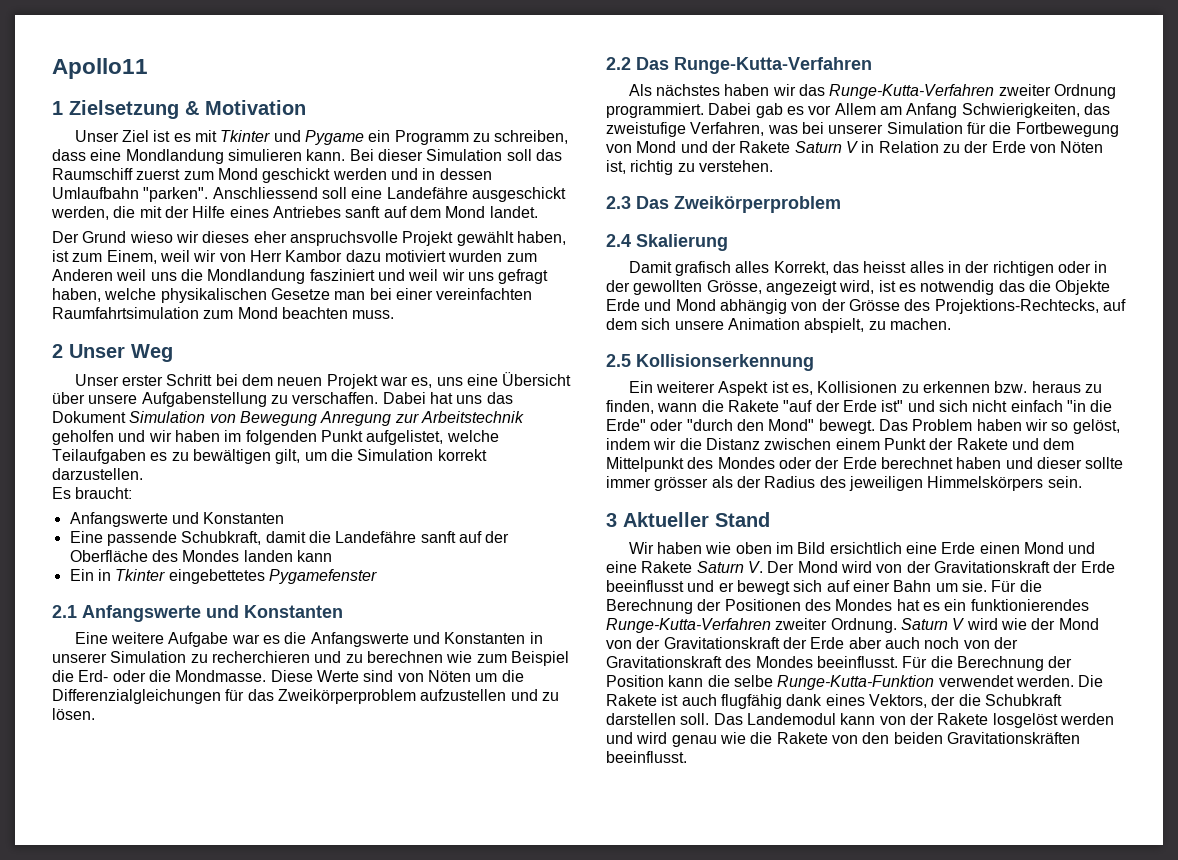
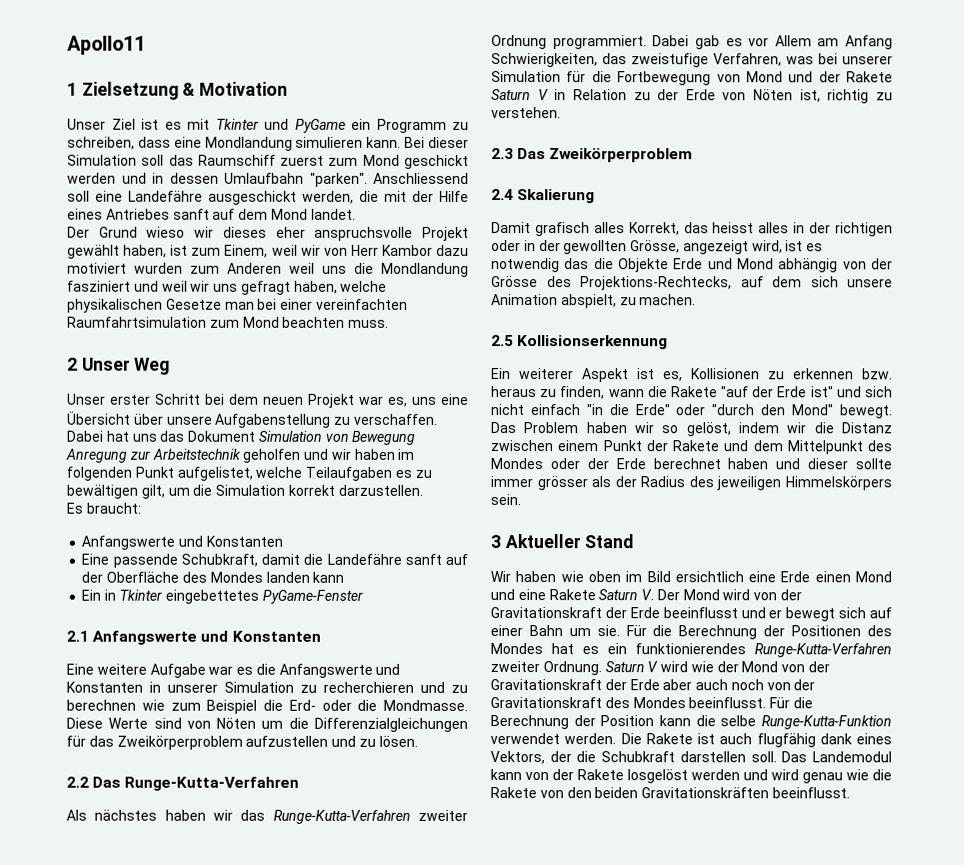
[305,130,365,145] Pygame -> [294,118,346,133] PyGame
[268,569,377,584] Pygamefenster -> [261,589,363,604] PyGame-Fenster

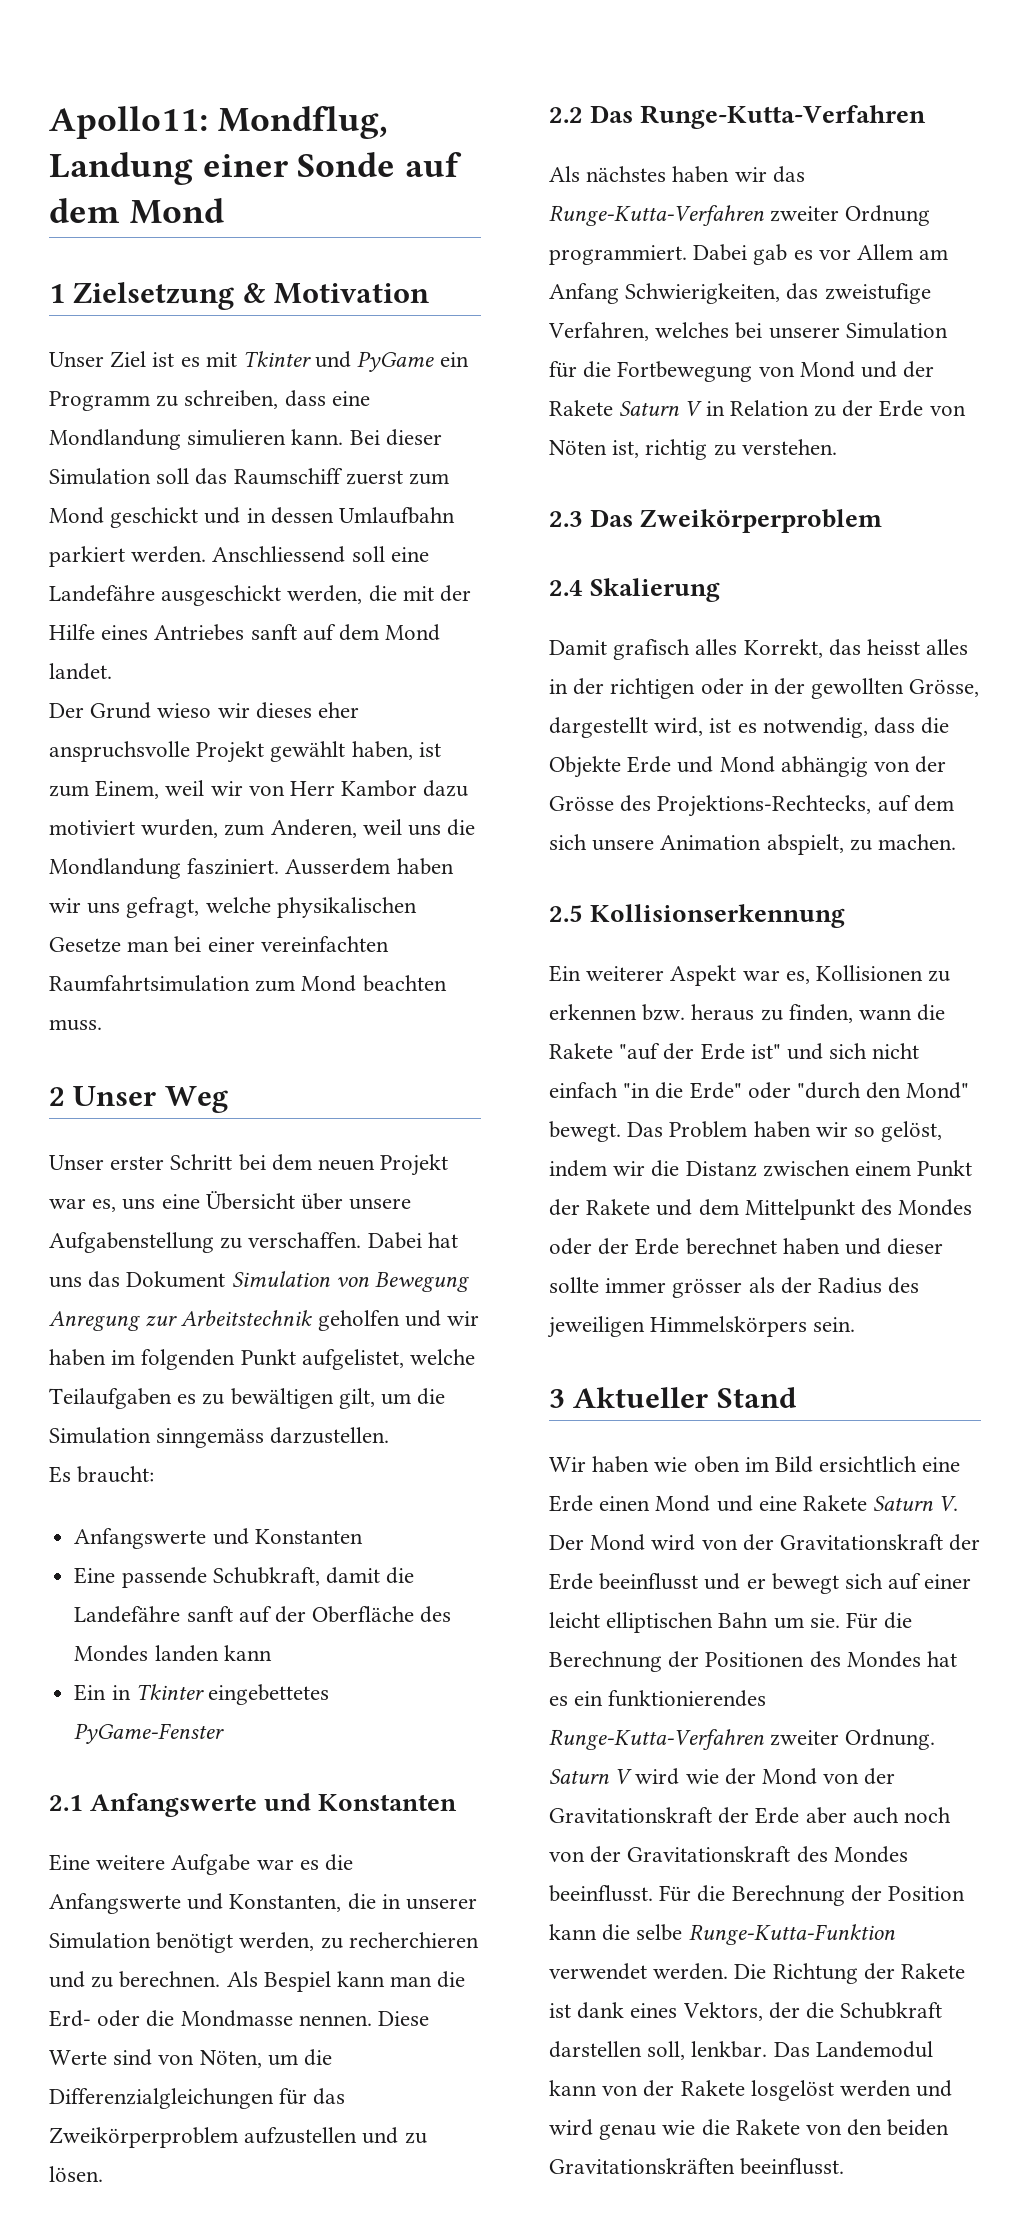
[67,35,146,55] Apollo11 -> [49,106,388,139] [49,152,463,185] [49,198,224,224] Apollo11: Mondflug, Landung einer Sonde auf dem Mond
[67,172,116,184] werden -> (199, 517) none
[309,172,368,187] "parken". -> [49,546,207,567] parkiert werden.
[134,262,282,274] wurden zum Anderen -> [141,819,357,838] wurden, zum Anderen,
[67,280,338,295] fasziniert und weil wir uns gefragt haben, -> [187,858,454,875] [49,897,200,918] fasziniert. Ausserdem haben wir uns gefragt,
[287,484,335,496] korrekt -> [156,1428,265,1448] sinngemäss
[66,681,143,693] Konstanten -> [229,1893,376,1912] Konstanten, die
(294, 687) none -> [156,1932,315,1953] benötigt werden,
[66,699,258,714] berechnen wie zum Beispiel -> [119,1971,433,1992] berechnen. Als Bespiel kann man
[383,699,468,711] Mondmasse. -> [180,2010,372,2027] Mondmasse nennen.
[216,717,257,729] Nöten -> [199,2050,262,2068] Nöten,
[786,56,814,65] was -> [655,322,730,338] welches
[682,240,749,255] angezeigt -> [549,717,648,738] dargestellt
[491,258,590,273] notwendig das -> [762,717,916,738] notwendig, dass
[637,368,655,380] ist -> [742,970,780,981] war
(523, 631) none -> [549,1612,714,1633] leicht elliptischen
[645,733,816,748] Rakete ist auch flugfähig -> [772,1963,966,1984] [549,2003,571,2018] Richtung der Rakete ist
[750,751,777,763] soll. -> [647,2041,768,2060] soll, lenkbar.

